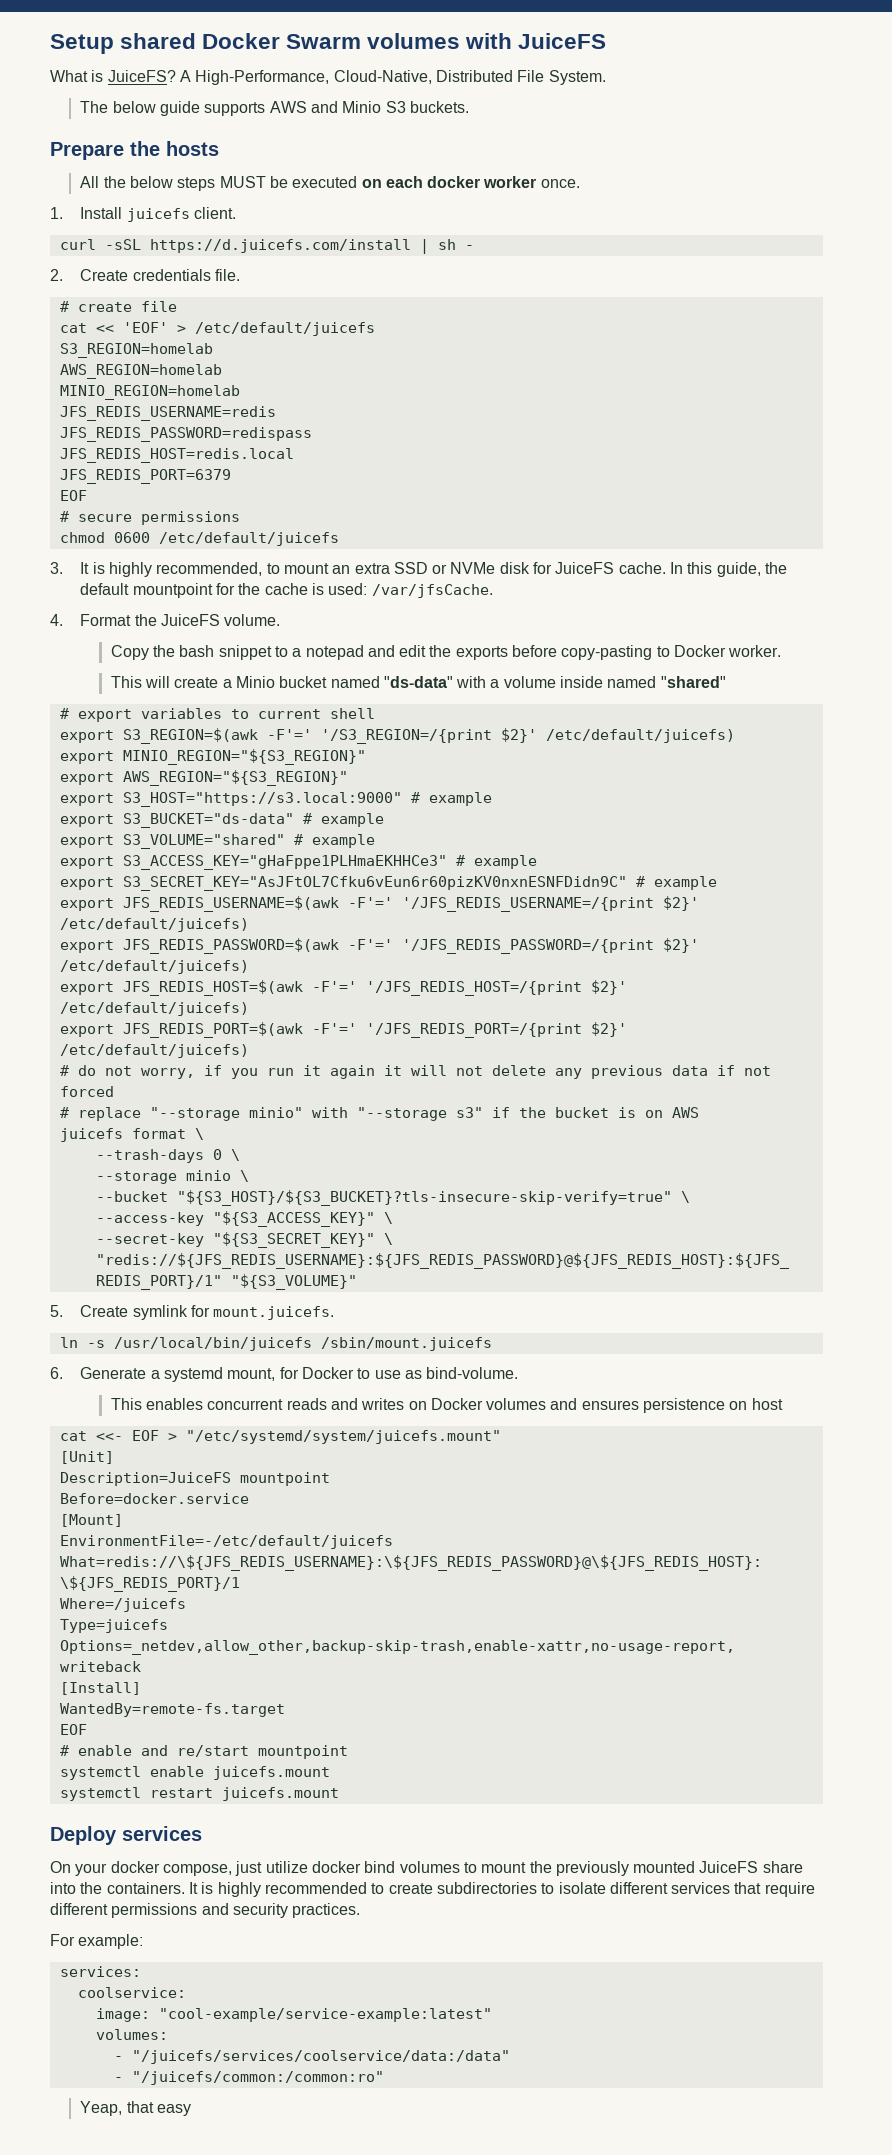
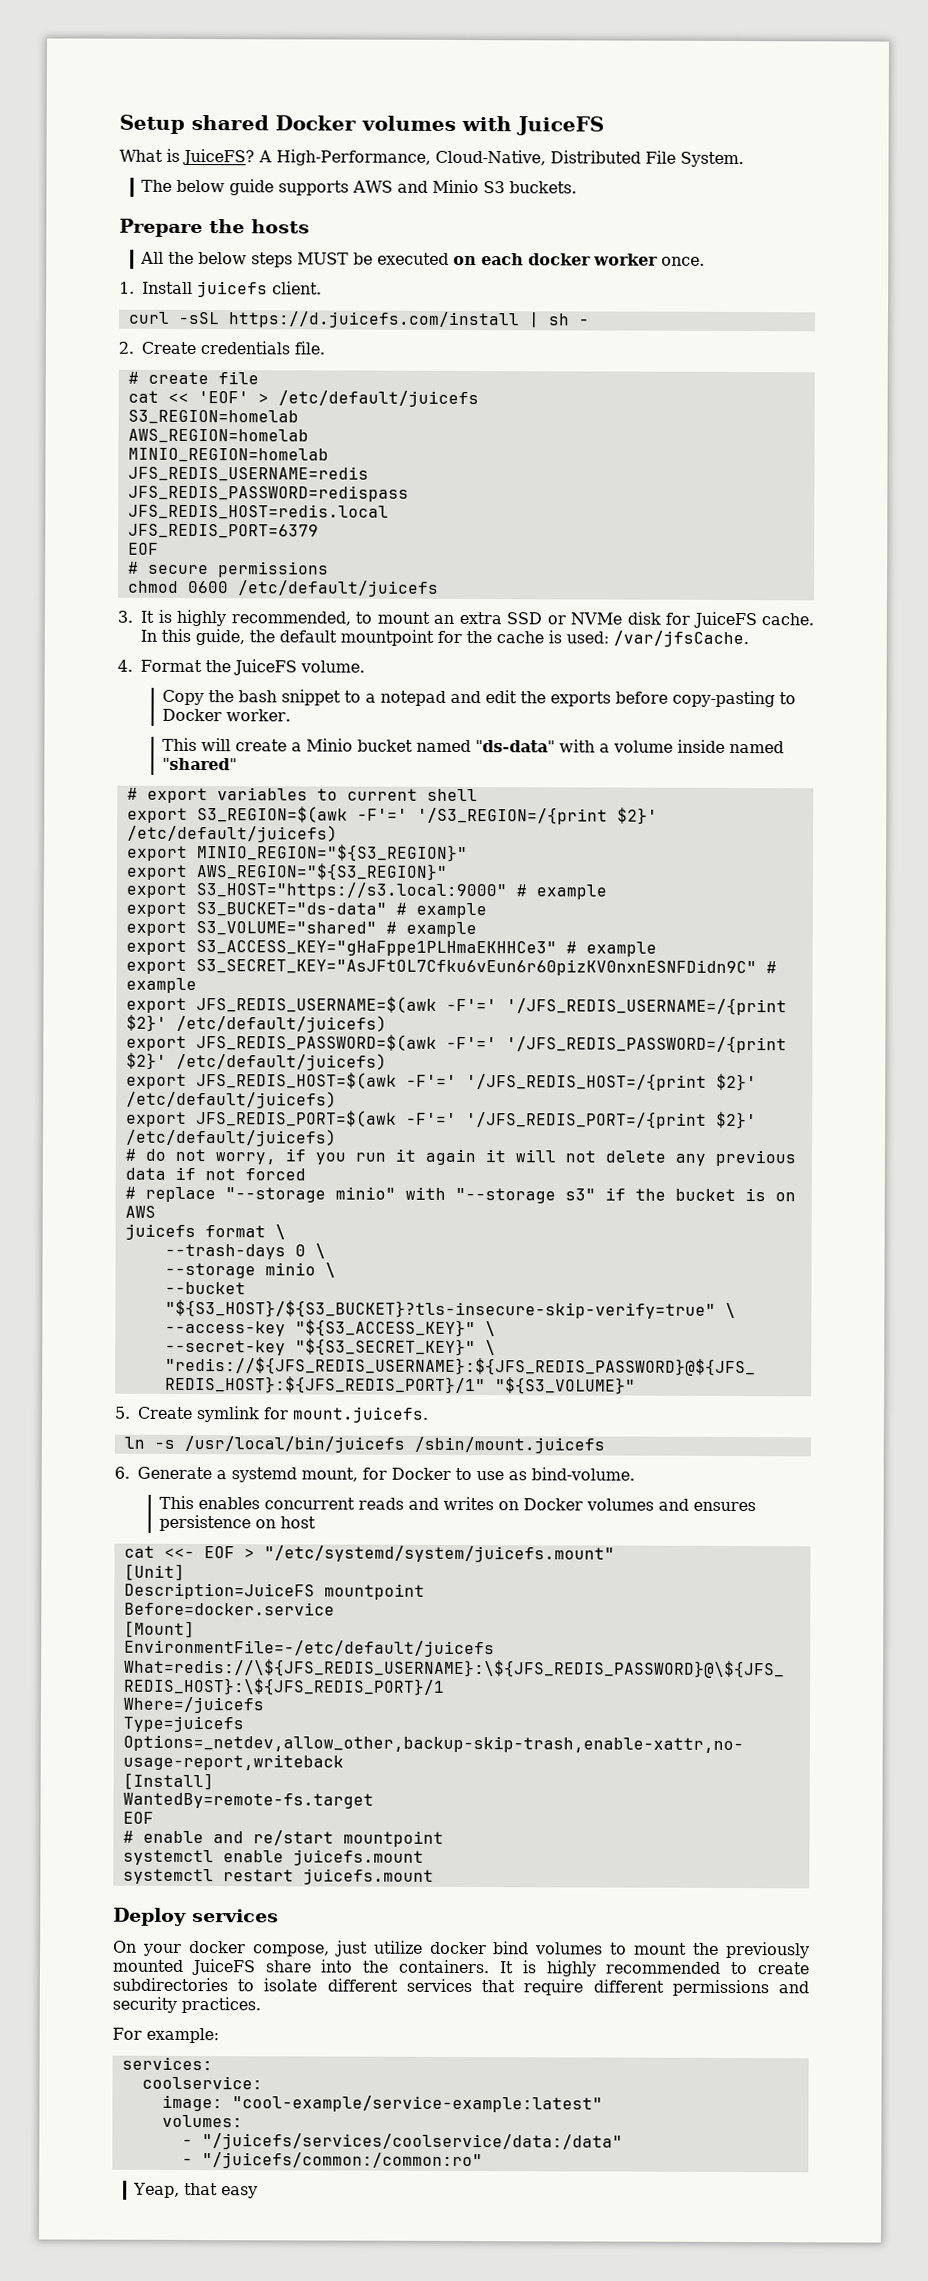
[286,34,362,49] Swarm -> (356, 123) none

